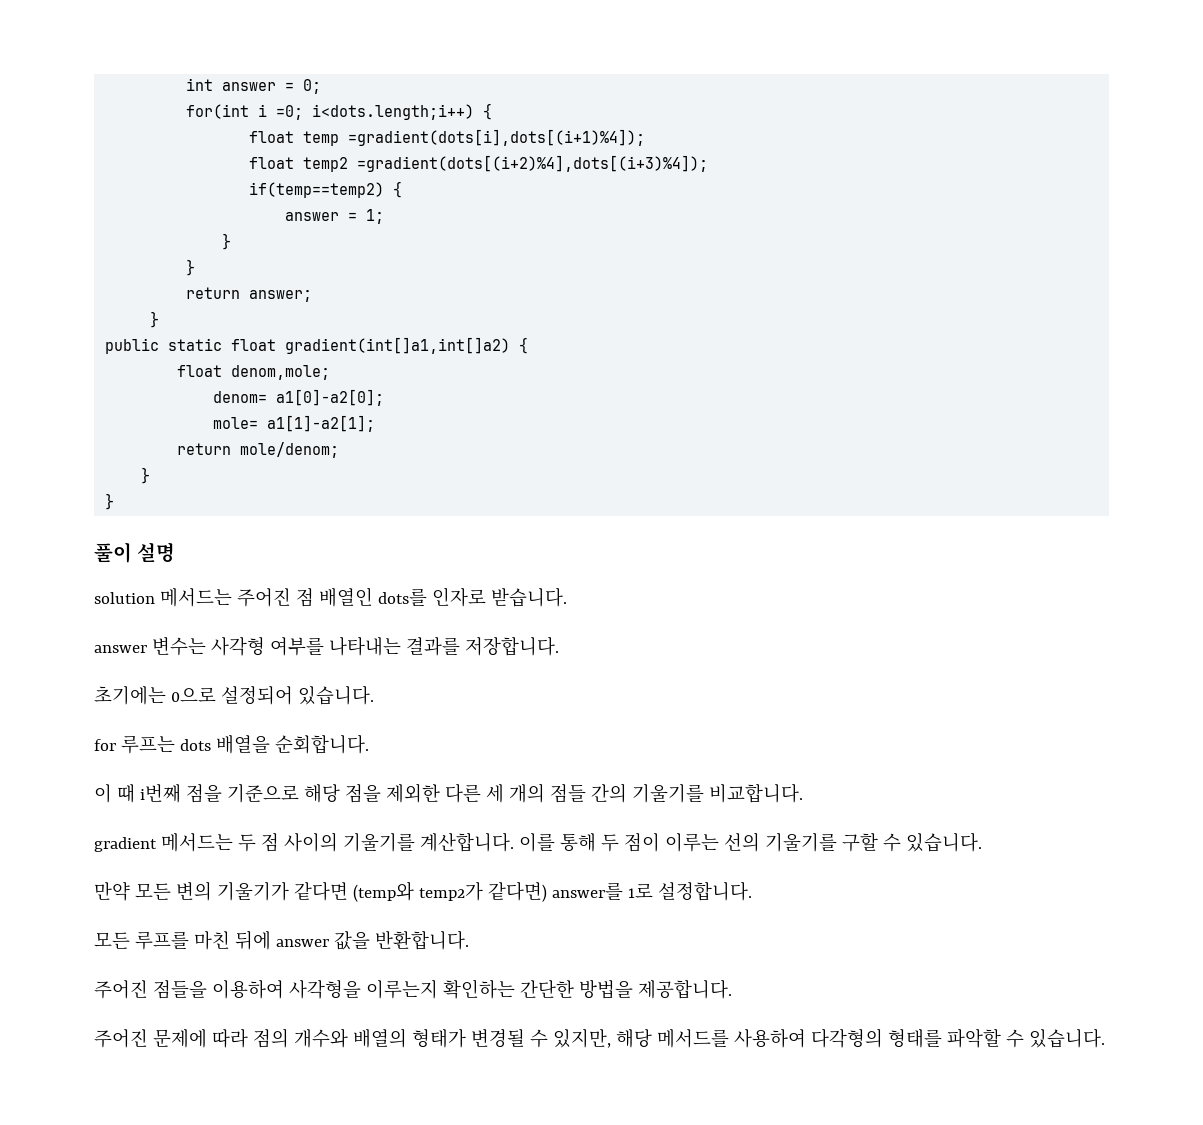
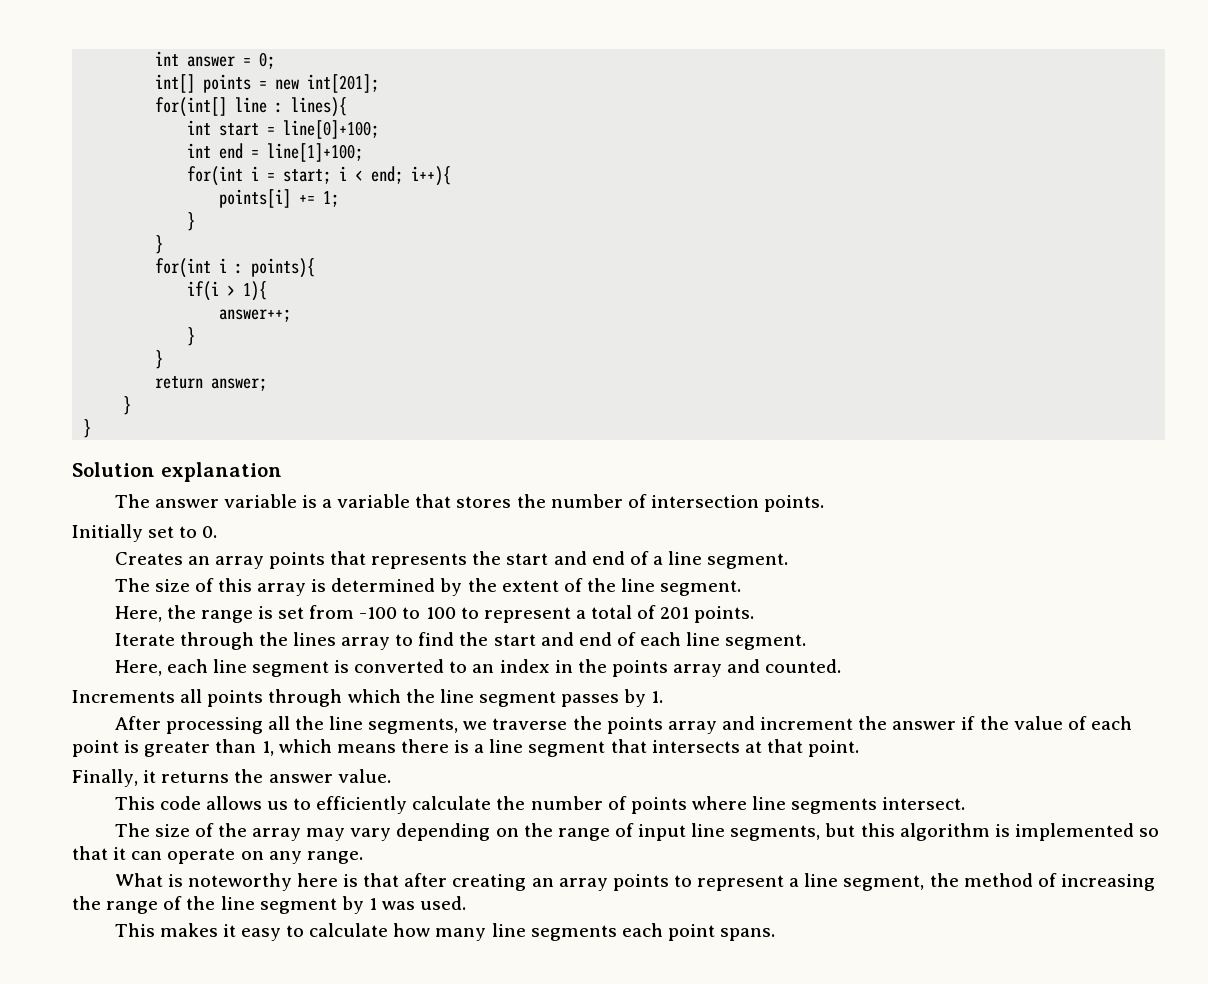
[186,103,493,120] [249,129,646,146] [249,155,709,172] [249,181,403,198] [285,209,385,224] for(int i =0; i<dots.length;i++) { // float temp =gradient(dots[i],dots[(i+1)%4]); // float temp2 =gradient(dots[(i+2)%4],dots[(i+3)%4]); // if(temp==temp2) { // answer = 1; -> [155,74,380,93] [155,97,348,117] [187,120,380,139] [187,143,364,162] [187,166,452,186] [219,189,340,208] [187,212,196,231] [155,235,164,254] [155,258,316,278] [187,281,268,301] [219,309,292,322] int[] points = new int[201]; // for(int[] line : lines){ // int start = line[0]+100; // int end = line[1]+100; // for(int i = start; i < end; i++){ // points[i] += 1; // } // } // for(int i : points){ // if(i > 1){ // answer++;
[105,337,529,354] [177,365,331,380] [213,389,385,406] [213,415,376,432] [177,442,340,458] [141,467,151,484] [105,493,115,510] [94,542,176,563] [94,587,567,607] [94,636,559,656] [94,685,374,705] [94,734,369,754] [94,783,803,803] [94,832,982,852] [94,881,752,902] [94,930,469,950] [94,979,732,999] [94,1028,1105,1048] public static float gradient(int[]a1,int[]a2) { // float denom,mole; // denom= a1[0]-a2[0]; // mole= a1[1]-a2[1]; // return mole/denom; // } // } // 풀이 설명 // solution 메서드는 주어진 점 배열인 dots를 인자로 받습니다. // answer 변수는 사각형 여부를 나타내는 결과를 저장합니다. // 초기에는 0으로 설정되어 있습니다. // for 루프는 dots 배열을 순회합니다. // 이 때 i번째 점을 기준으로 해당 점을 제외한 다른 세 개의 점들 간의 기울기를 비교합니다. // gradient 메서드는 두 점 사이의 기울기를 계산합니다. 이를 통해 두 점이 이루는 선의 기울기를 구할 수 있습니다. // 만약 모든 변의 기울기가 같다면 (temp와 temp2가 같다면) answer를 1로 설정합니다. // 모든 루프를 마친 뒤에 answer 값을 반환합니다. // 주어진 점들을 이용하여 사각형을 이루는지 확인하는 간단한 방법을 제공합니다. // 주어진 문제에 따라 점의 개수와 배열의 형태가 변경될 수 있지만, 해당 메서드를 사용하여 다각형의 형태를 파악할 수 있습니다. -> [83,419,92,438] [72,462,282,482] [114,494,825,512] [72,524,218,542] [114,551,789,569] [114,578,742,596] [114,605,755,623] [114,632,807,650] [114,659,842,677] [72,689,664,707] [114,716,1132,734] [72,739,860,757] [72,769,391,787] [114,796,966,814] [114,823,1160,841] [72,846,363,864] [114,873,1155,891] [72,896,467,914] [114,923,776,941] } // Solution explanation // The answer variable is a variable that stores the number of intersection points. // Initially set to 0. // Creates an array points that represents the start and end of a line segment. // The size of this array is determined by the extent of the line segment. // Here, the range is set from -100 to 100 to represent a total of 201 points. // Iterate through the lines array to find the start and end of each line segment. // Here, each line segment is converted to an index in the points array and counted. // Increments all points through which the line segment passes by 1. // After processing all the line segments, we traverse the points array and increment the answer if the value of each point is greater than 1, which means there is a line segment that intersects at that point. // Finally, it returns the answer value. // This code allows us to efficiently calculate the number of points where line segments intersect. // The size of the array may vary depending on the range of input line segments, but this algorithm is implemented so that it can operate on any range. // What is noteworthy here is that after creating an array points to represent a line segment, the method of increasing the range of the line segment by 1 was used. // This makes it easy to calculate how many line segments each point spans.

